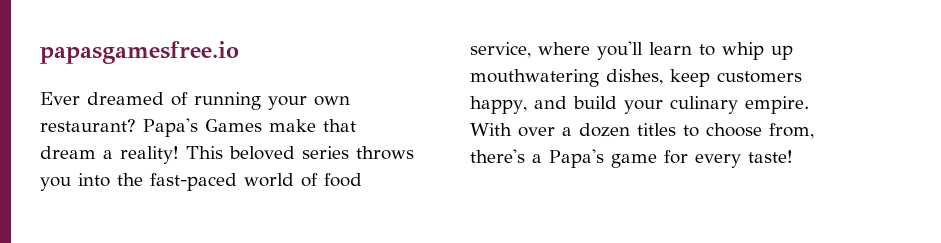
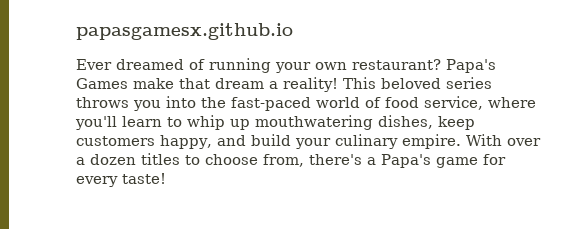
[40,41,239,64] papasgamesfree.io -> [76,23,293,40] papasgamesx.github.io

